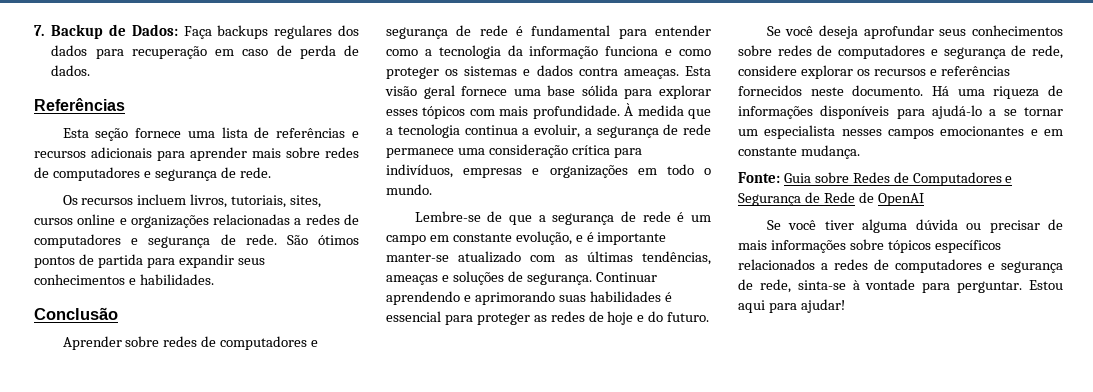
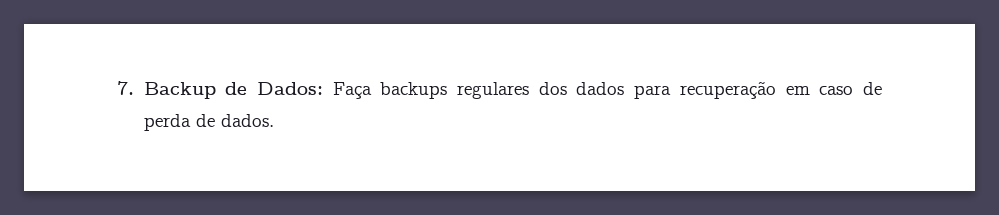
[34,98,125,111] [62,127,359,141] [34,147,359,161] [34,167,271,181] [62,194,322,208] [34,214,359,228] [34,234,359,248] [34,254,265,268] [34,274,214,285] [34,307,118,320] [62,336,319,350] [386,25,711,39] [386,45,711,59] [386,65,711,79] [385,85,711,99] [386,103,711,119] [386,124,711,138] [386,144,642,158] [386,164,711,178] [386,184,432,195] [414,211,711,225] [386,231,667,245] [386,251,711,265] [386,271,657,285] [386,291,672,305] [386,311,710,325] [766,25,1063,39] [738,45,1063,59] [738,65,1010,79] [738,85,1063,99] [738,105,1063,119] [738,125,1063,139] [738,145,860,159] [738,172,1013,186] [738,192,924,206] [766,219,1063,233] [738,239,1001,253] [738,259,1063,273] [738,279,1063,293] [738,299,845,313] // Referências // Esta seção fornece uma lista de referências e recursos adicionais para aprender mais sobre redes de computadores e segurança de rede. // Os recursos incluem livros, tutoriais, sites, cursos online e organizações relacionadas a redes de computadores e segurança de rede. São ótimos pontos de partida para expandir seus conhecimentos e habilidades. // Conclusão // Aprender sobre redes de computadores e segurança de rede é fundamental para entender como a tecnologia da informação funciona e como proteger os sistemas e dados contra ameaças. Esta visão geral fornece uma base sólida para explorar esses tópicos com mais profundidade. À medida que a tecnologia continua a evoluir, a segurança de rede permanece uma consideração crítica para indivíduos, empresas e organizações em todo o mundo. // Lembre-se de que a segurança de rede é um campo em constante evolução, e é importante manter-se atualizado com as últimas tendências, ameaças e soluções de segurança. Continuar aprendendo e aprimorando suas habilidades é essencial para proteger as redes de hoje e do futuro. // Se você deseja aprofundar seus conhecimentos sobre redes de computadores e segurança de rede, considere explorar os recursos e referências fornecidos neste documento. Há uma riqueza de informações disponíveis para ajudá-lo a se tornar um especialista nesses campos emocionantes e em constante mudança. // Fonte: Guia sobre Redes de Computadores e Segurança de Rede de OpenAI // Se você tiver alguma dúvida ou precisar de mais informações sobre tópicos específicos relacionados a redes de computadores e segurança de rede, sinta-se à vontade para perguntar. Estou aqui para ajudar! -> (274, 120) none

